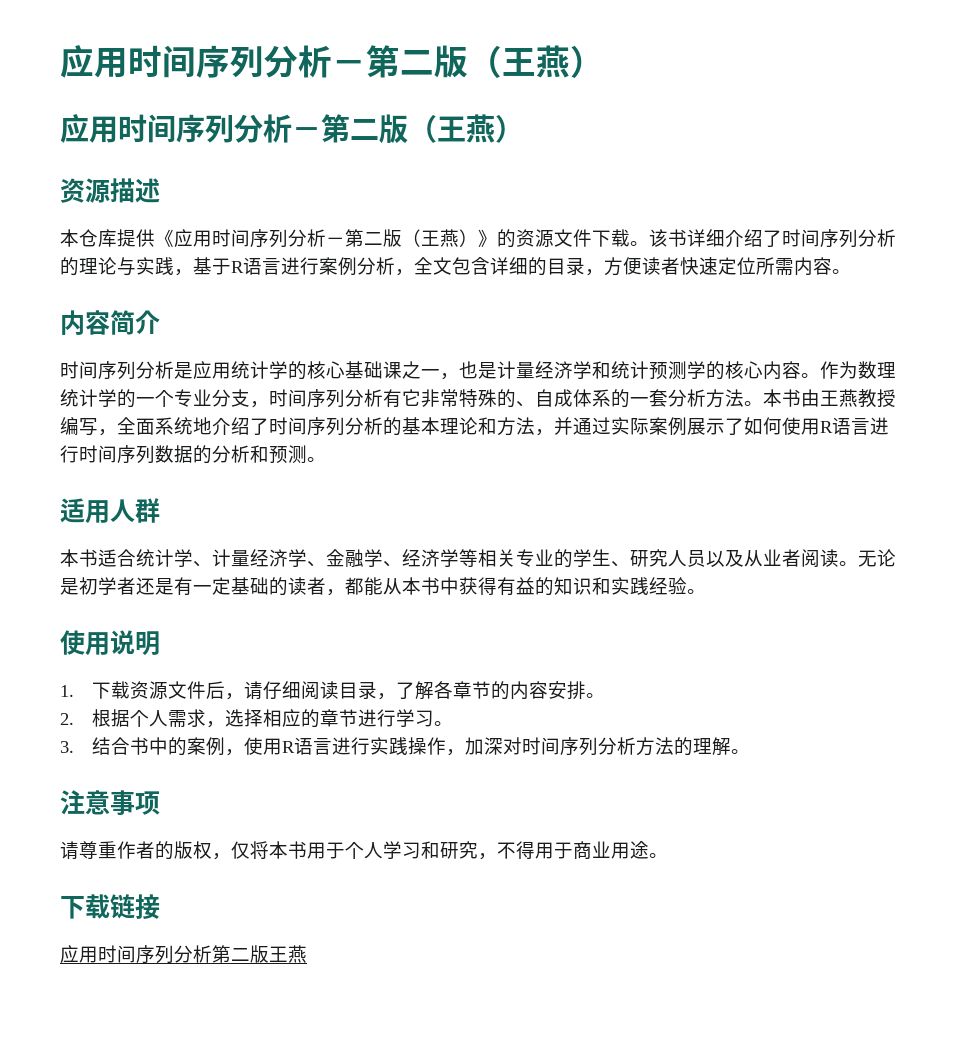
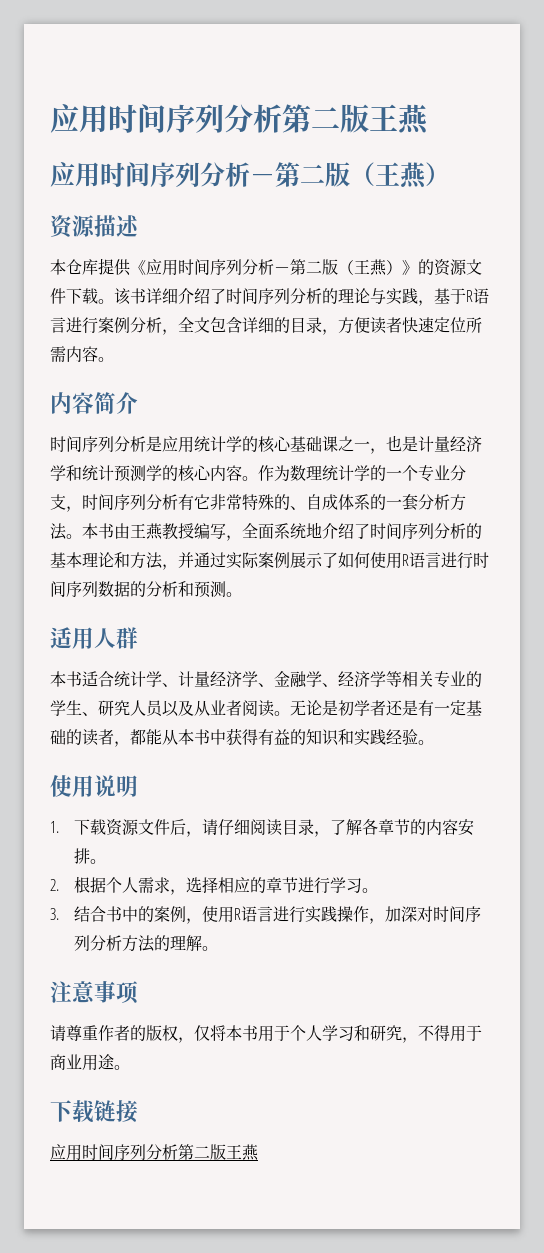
[60,45,604,78] 应用时间序列分析－第二版（王燕） -> [50,104,429,135] 应用时间序列分析第二版王燕

